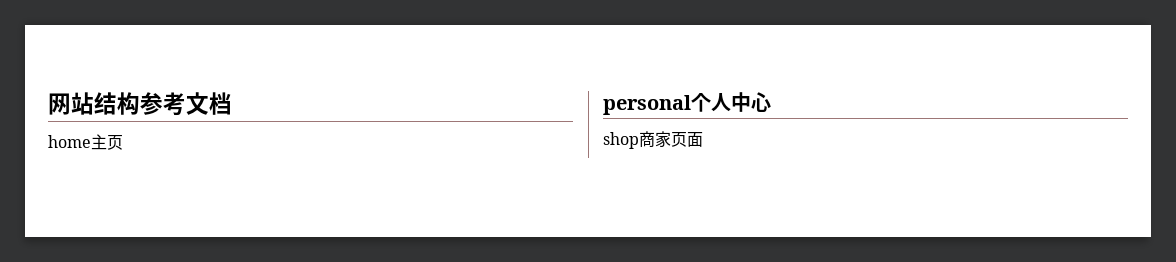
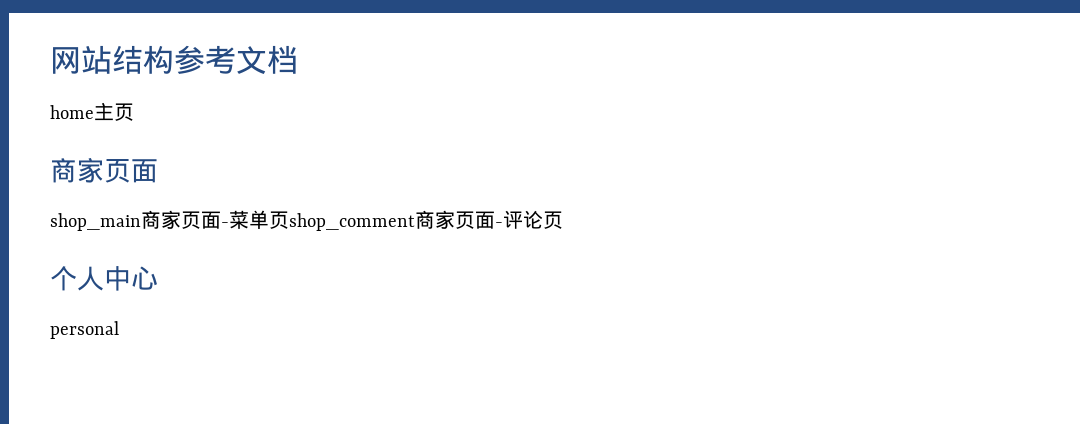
[603,95,691,115] personal -> [50,157,158,183] [50,210,563,231] 商家页面 // shop_main商家页面-菜单页shop_comment商家页面-评论页 //
[603,131,703,149] shop商家页面 -> [50,321,119,339] personal

